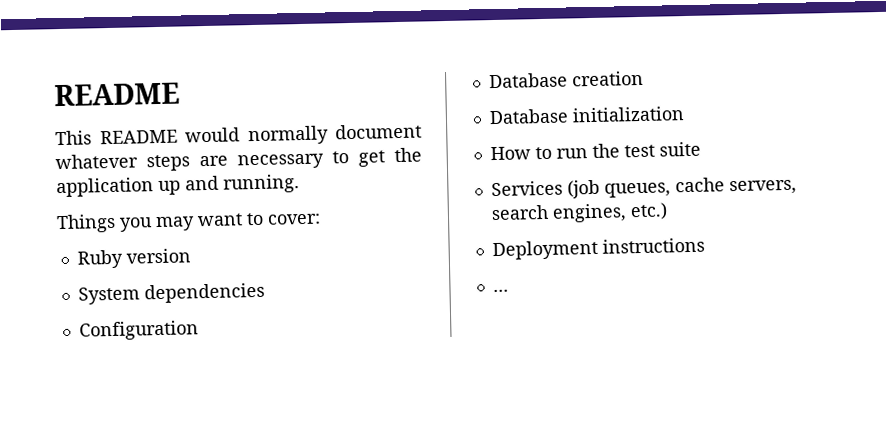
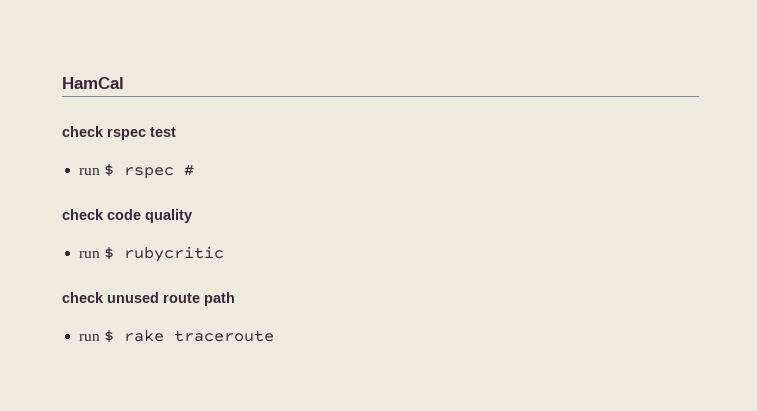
[54,82,180,107] [55,123,422,146] [55,147,422,172] [56,174,300,198] [56,212,321,234] [76,248,191,269] [77,282,265,305] [78,320,199,341] [488,70,644,89] [488,106,685,125] [489,141,701,161] [490,177,797,199] [490,202,668,223] [491,237,705,261] [492,288,509,293] README // This README would normally document whatever steps are necessary to get the application up and running. // Things you may want to cover: // Ruby version // System dependencies // Configuration // Database creation // Database initialization // How to run the test suite // Services (job queues, cache servers, search engines, etc.) // Deployment instructions // ... -> [62,77,124,89] [62,126,176,140] [79,164,195,179] [62,209,192,223] [79,246,225,262] [62,292,235,306] [79,330,275,343] HamCal // check rspec test // run $ rspec # // check code quality // run $ rubycritic // check unused route path // run $ rake traceroute

